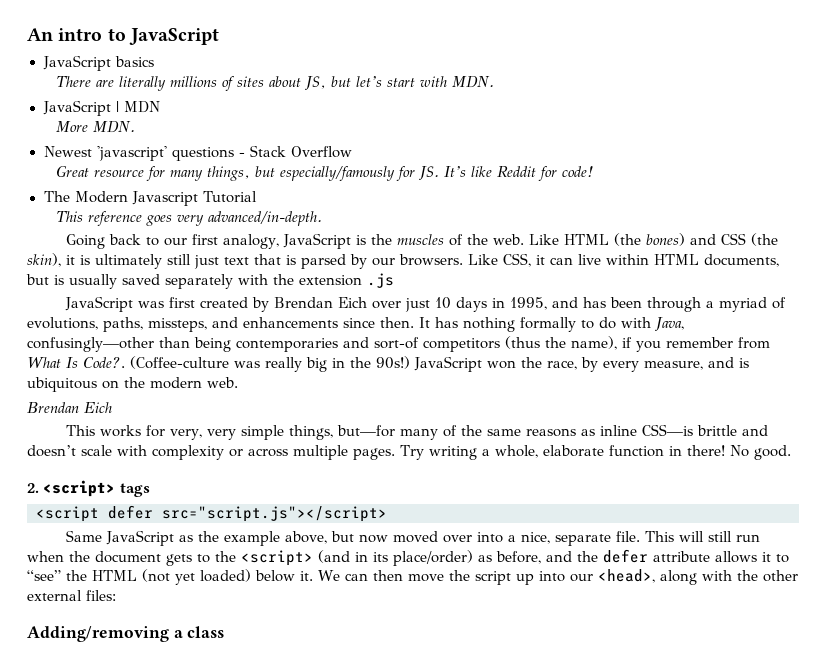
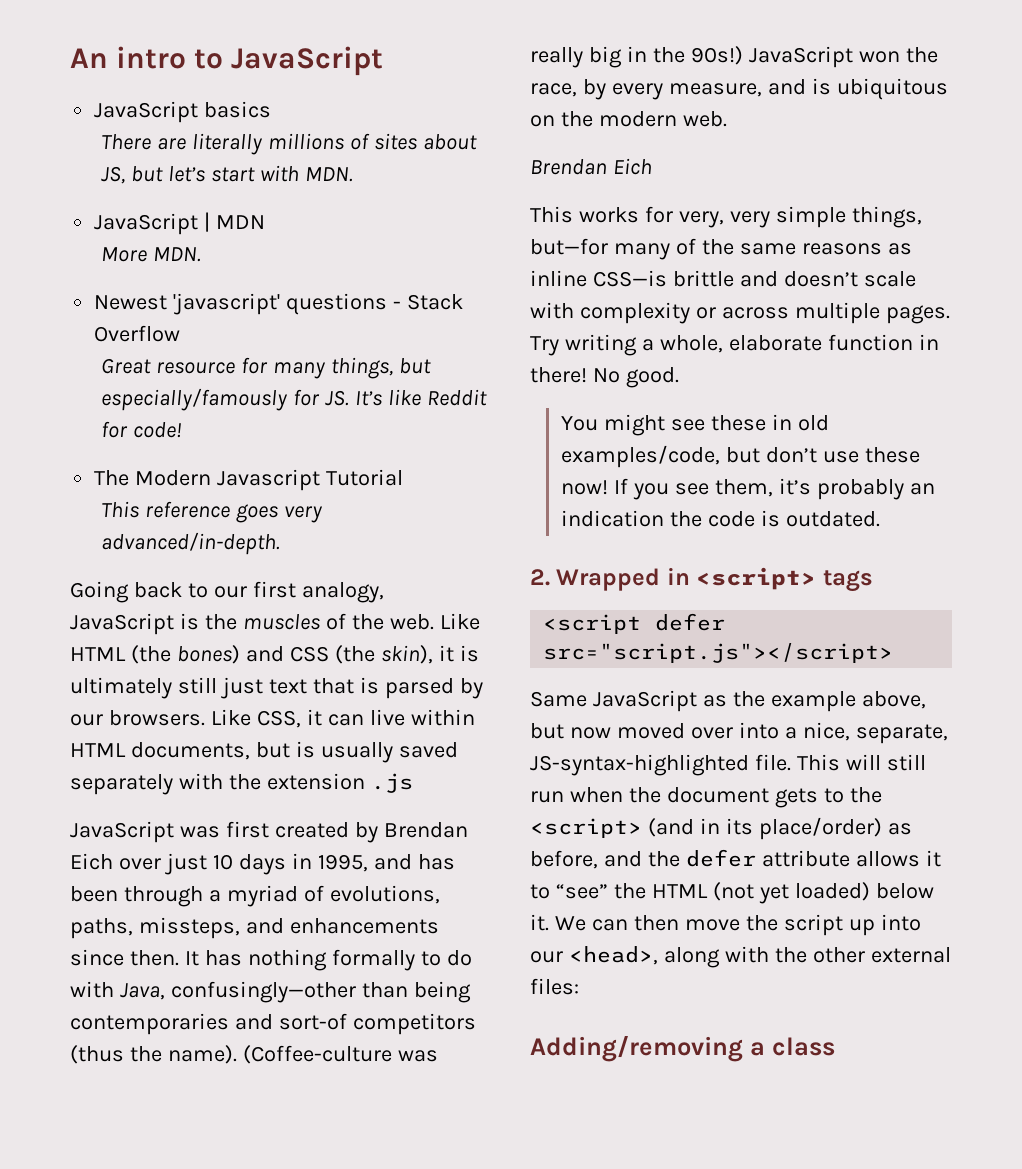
[571,336,770,352] [27,357,125,368] name), if you remember from What Is Code?. -> [167,1045,237,1064] name).
(791, 452) none -> [561,414,830,436] [561,445,921,468] [561,478,936,500] [561,510,881,527] // You might see these in old examples/code, but don’t use these now! If you see them, it’s probably an indication the code is outdated.
(39, 488) none -> [556,567,690,591] Wrapped in
[554,534,611,546] separate -> [855,724,948,744] [530,754,749,776] separate, JS-syntax-highlighted

